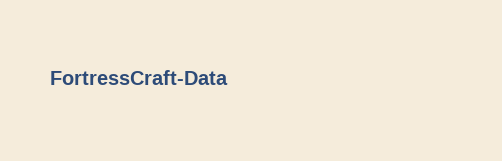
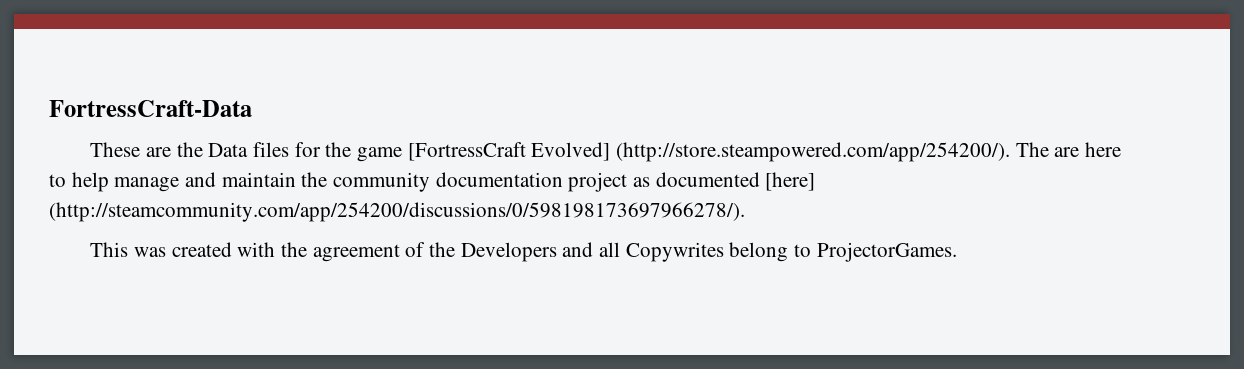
(228, 77) none -> [90,142,1122,162] [49,172,816,192] [49,202,745,222] [90,242,957,262] // These are the Data files for the game [FortressCraft Evolved] (http://store.steampowered.com/app/254200/). The are here to help manage and maintain the community documentation project as documented [here] (http://steamcommunity.com/app/254200/discussions/0/598198173697966278/). // This was created with the agreement of the Developers and all Copywrites belong to ProjectorGames.

